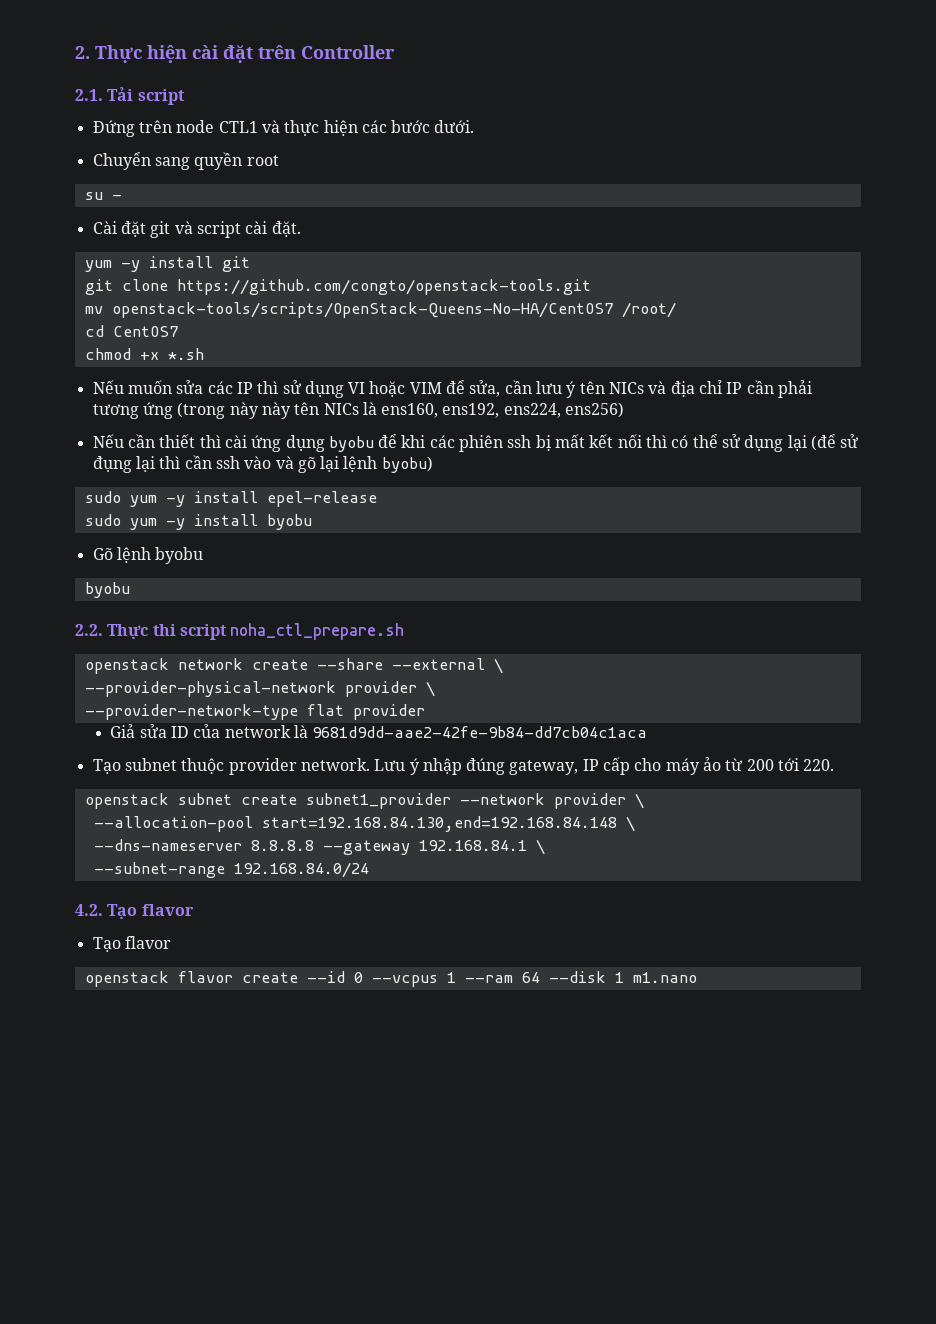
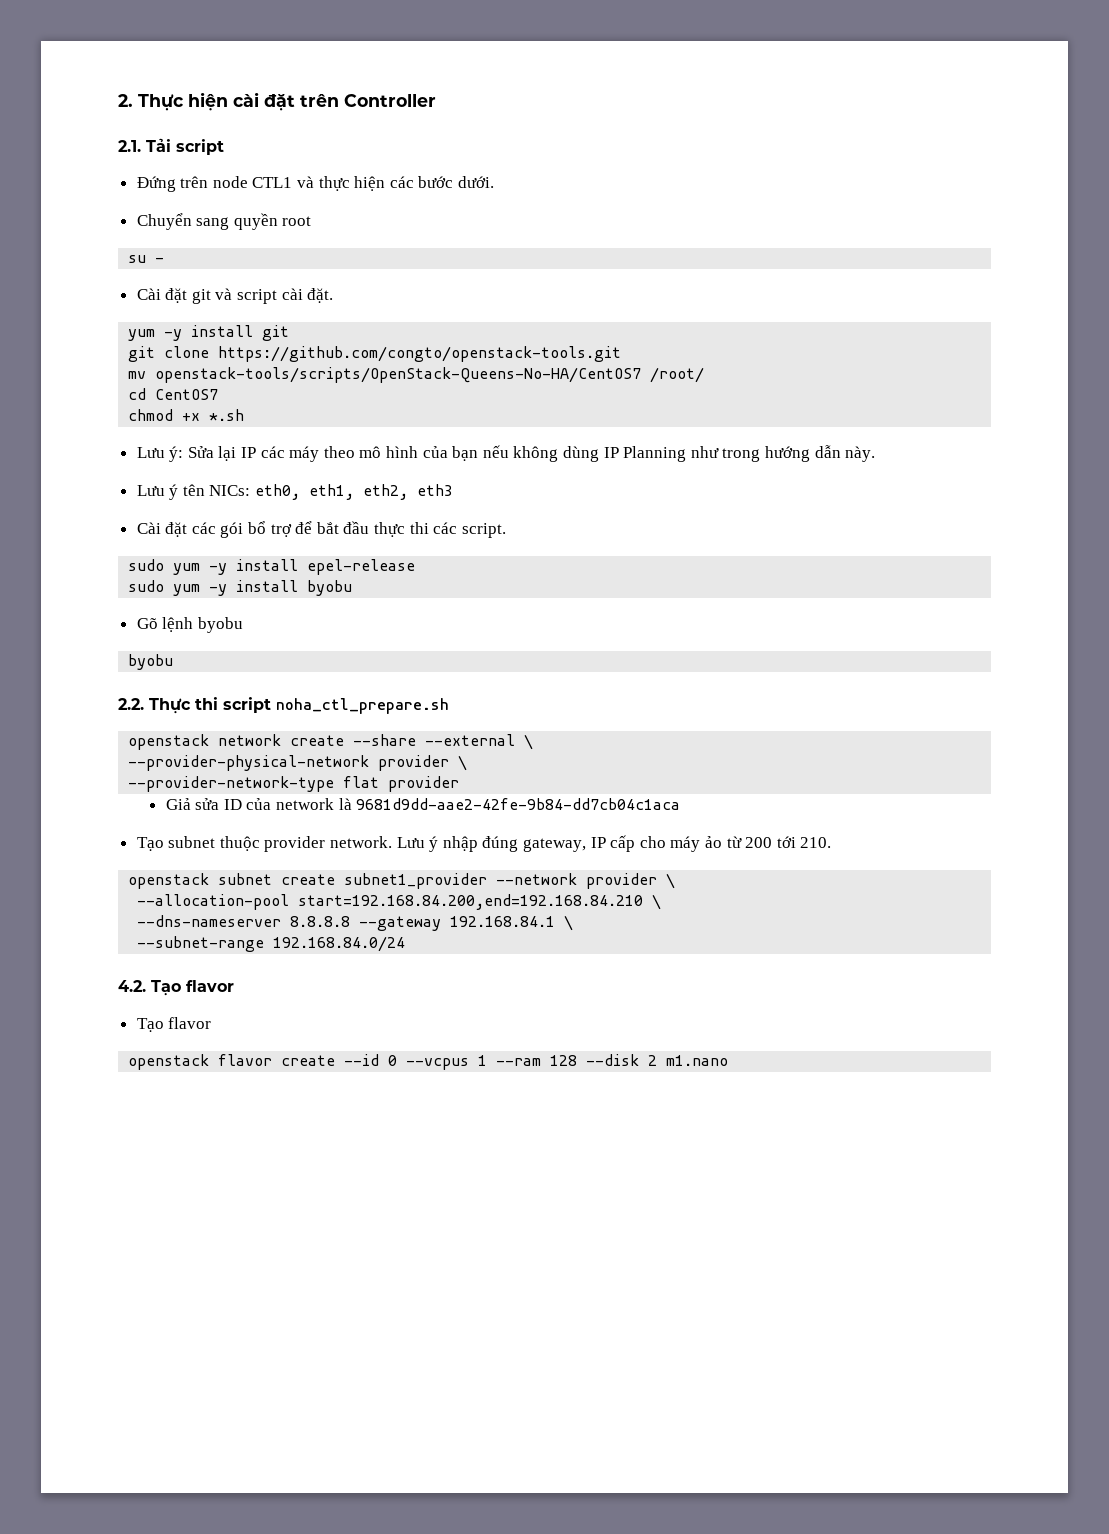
[92,380,812,398] [92,402,625,419] [92,434,860,452] [92,455,433,473] Nếu muốn sửa các IP thì sử dụng VI hoặc VIM để sửa, cần lưu ý tên NICs và địa chỉ IP cần phải tương ứng (trong này này tên NICs là ens160, ens192, ens224, ens256) // Nếu cần thiết thì cài ứng dụng byobu để khi các phiên ssh bị mất kết nối thì có thể sử dụng lại (để sử đụng lại thì cần ssh vào và gõ lại lệnh byobu) -> [136,445,876,462] [136,484,454,500] [136,521,506,538] Lưu ý: Sửa lại IP các máy theo mô hình của bạn nếu không dùng IP Planning như trong hướng dẫn này. // Lưu ý tên NICs: eth0, eth1, eth2, eth3 // Cài đặt các gói bổ trợ để bắt đầu thực thi các script.
[803,759,835,771] 220. -> [800,837,832,848] 210.
[261,816,617,832] start=192.168.84.130,end=192.168.84.148 -> [298,894,644,910] start=192.168.84.200,end=192.168.84.210
[521,971,624,983] 64 --disk 1 -> [550,1054,658,1066] 128 --disk 2

